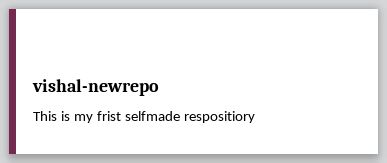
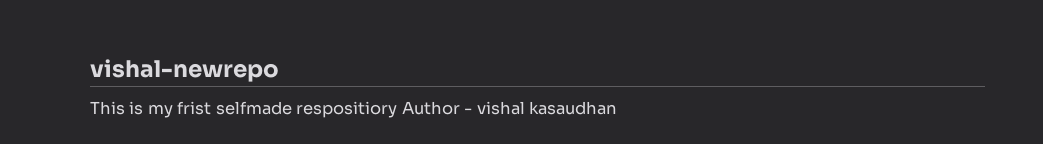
(255, 117) none -> [401,101,618,115] Author - vishal kasaudhan

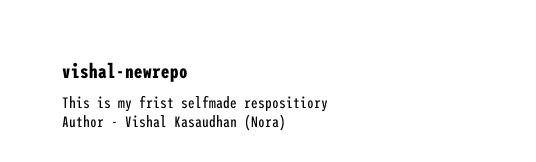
(398, 109) none -> (328, 104) //
[476,101,618,115] vishal kasaudhan -> [125,114,286,131] Vishal Kasaudhan (Nora)

